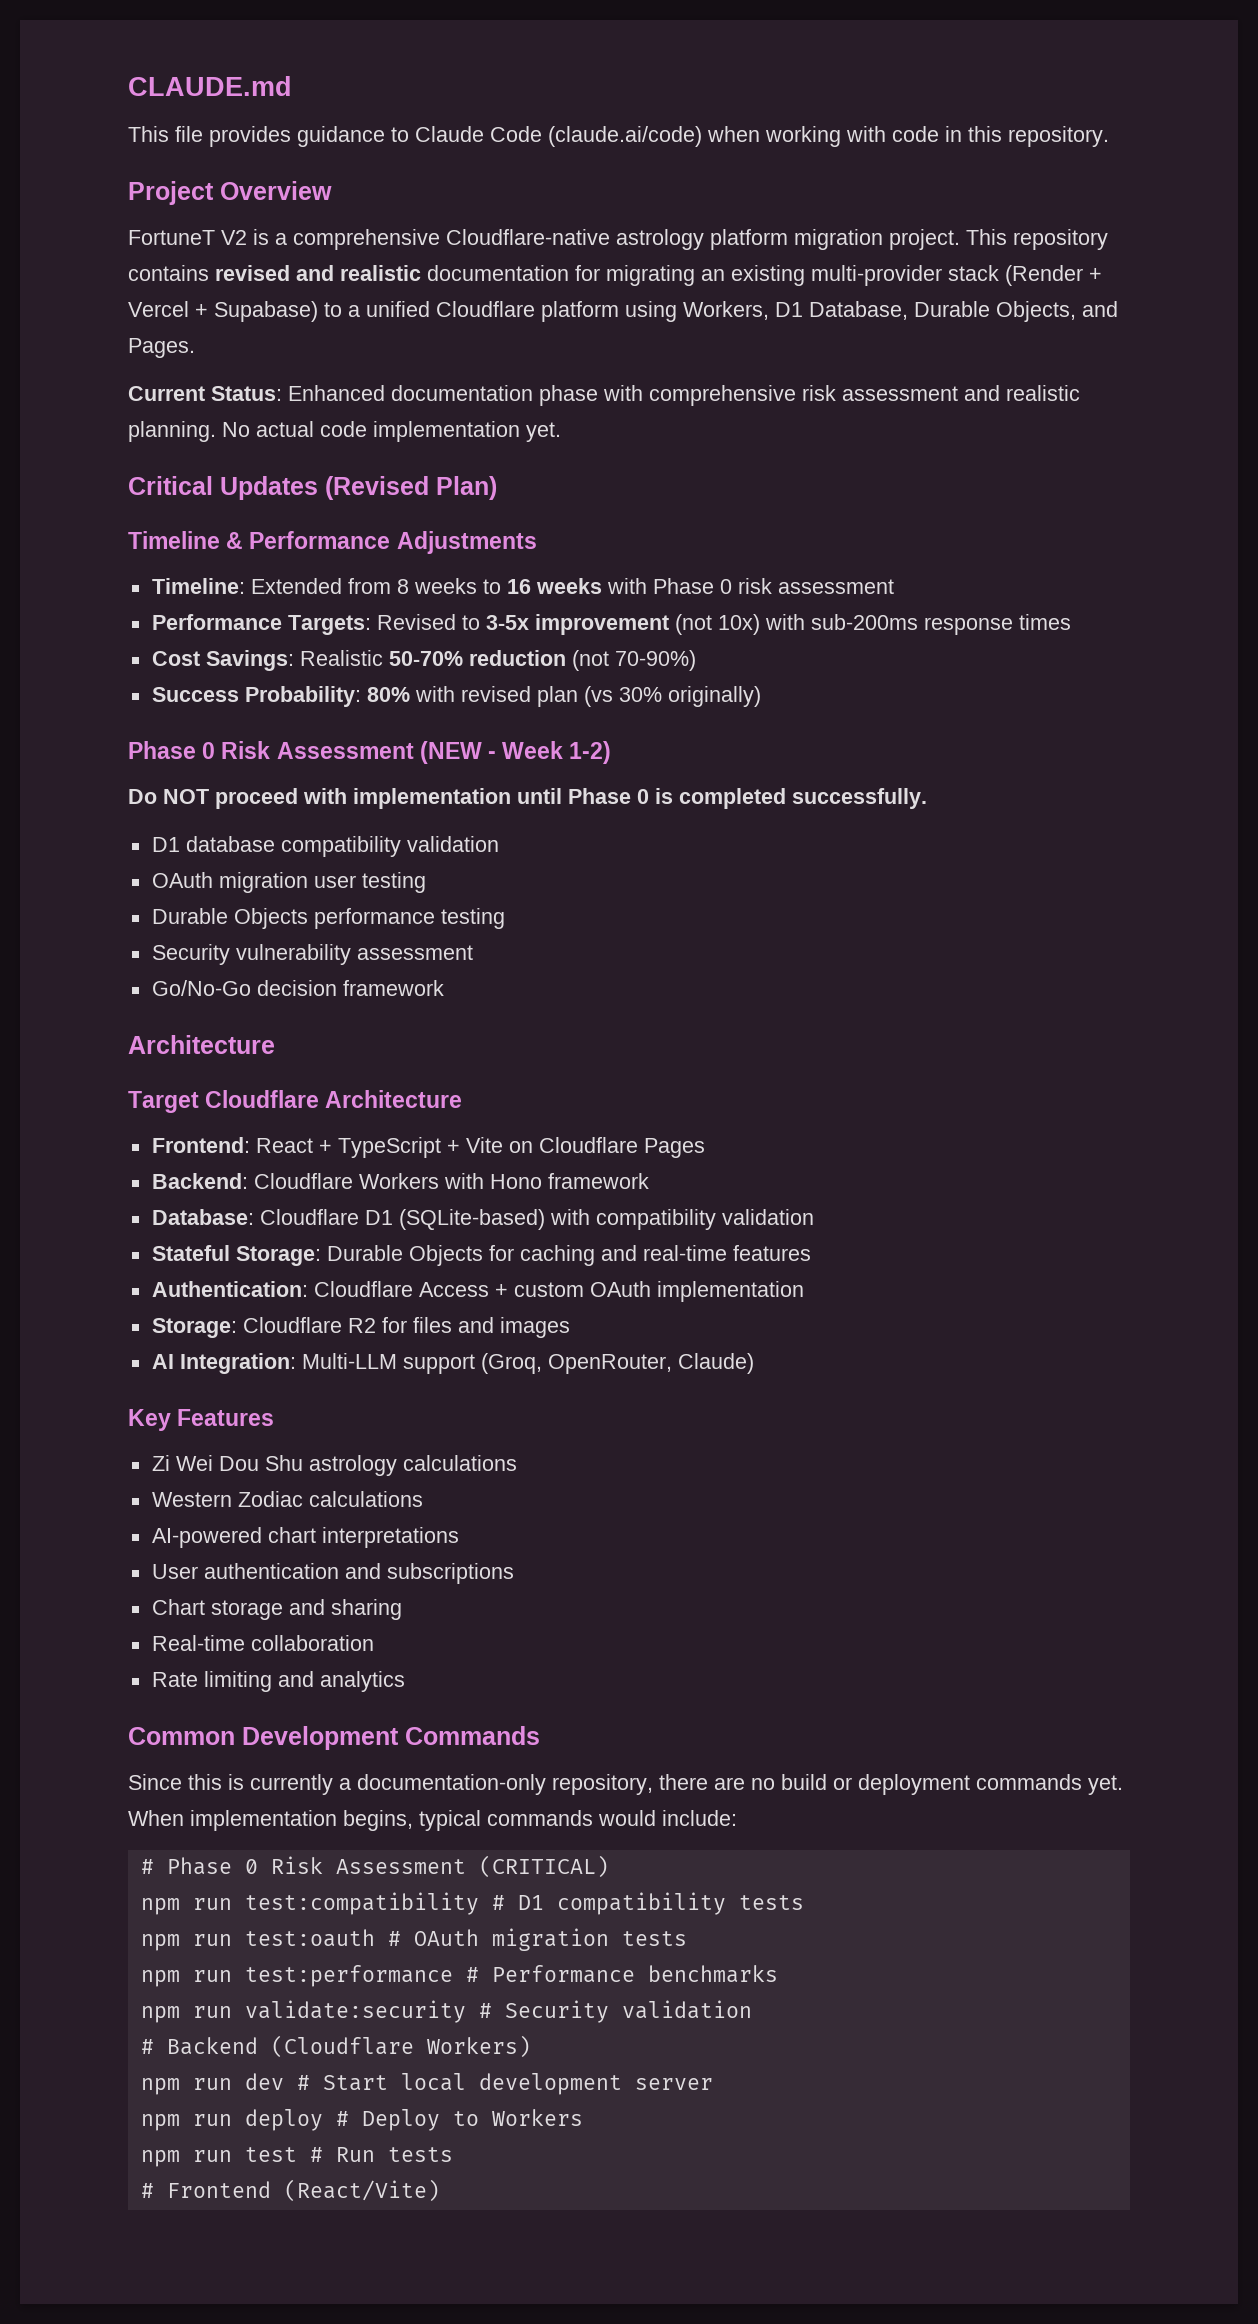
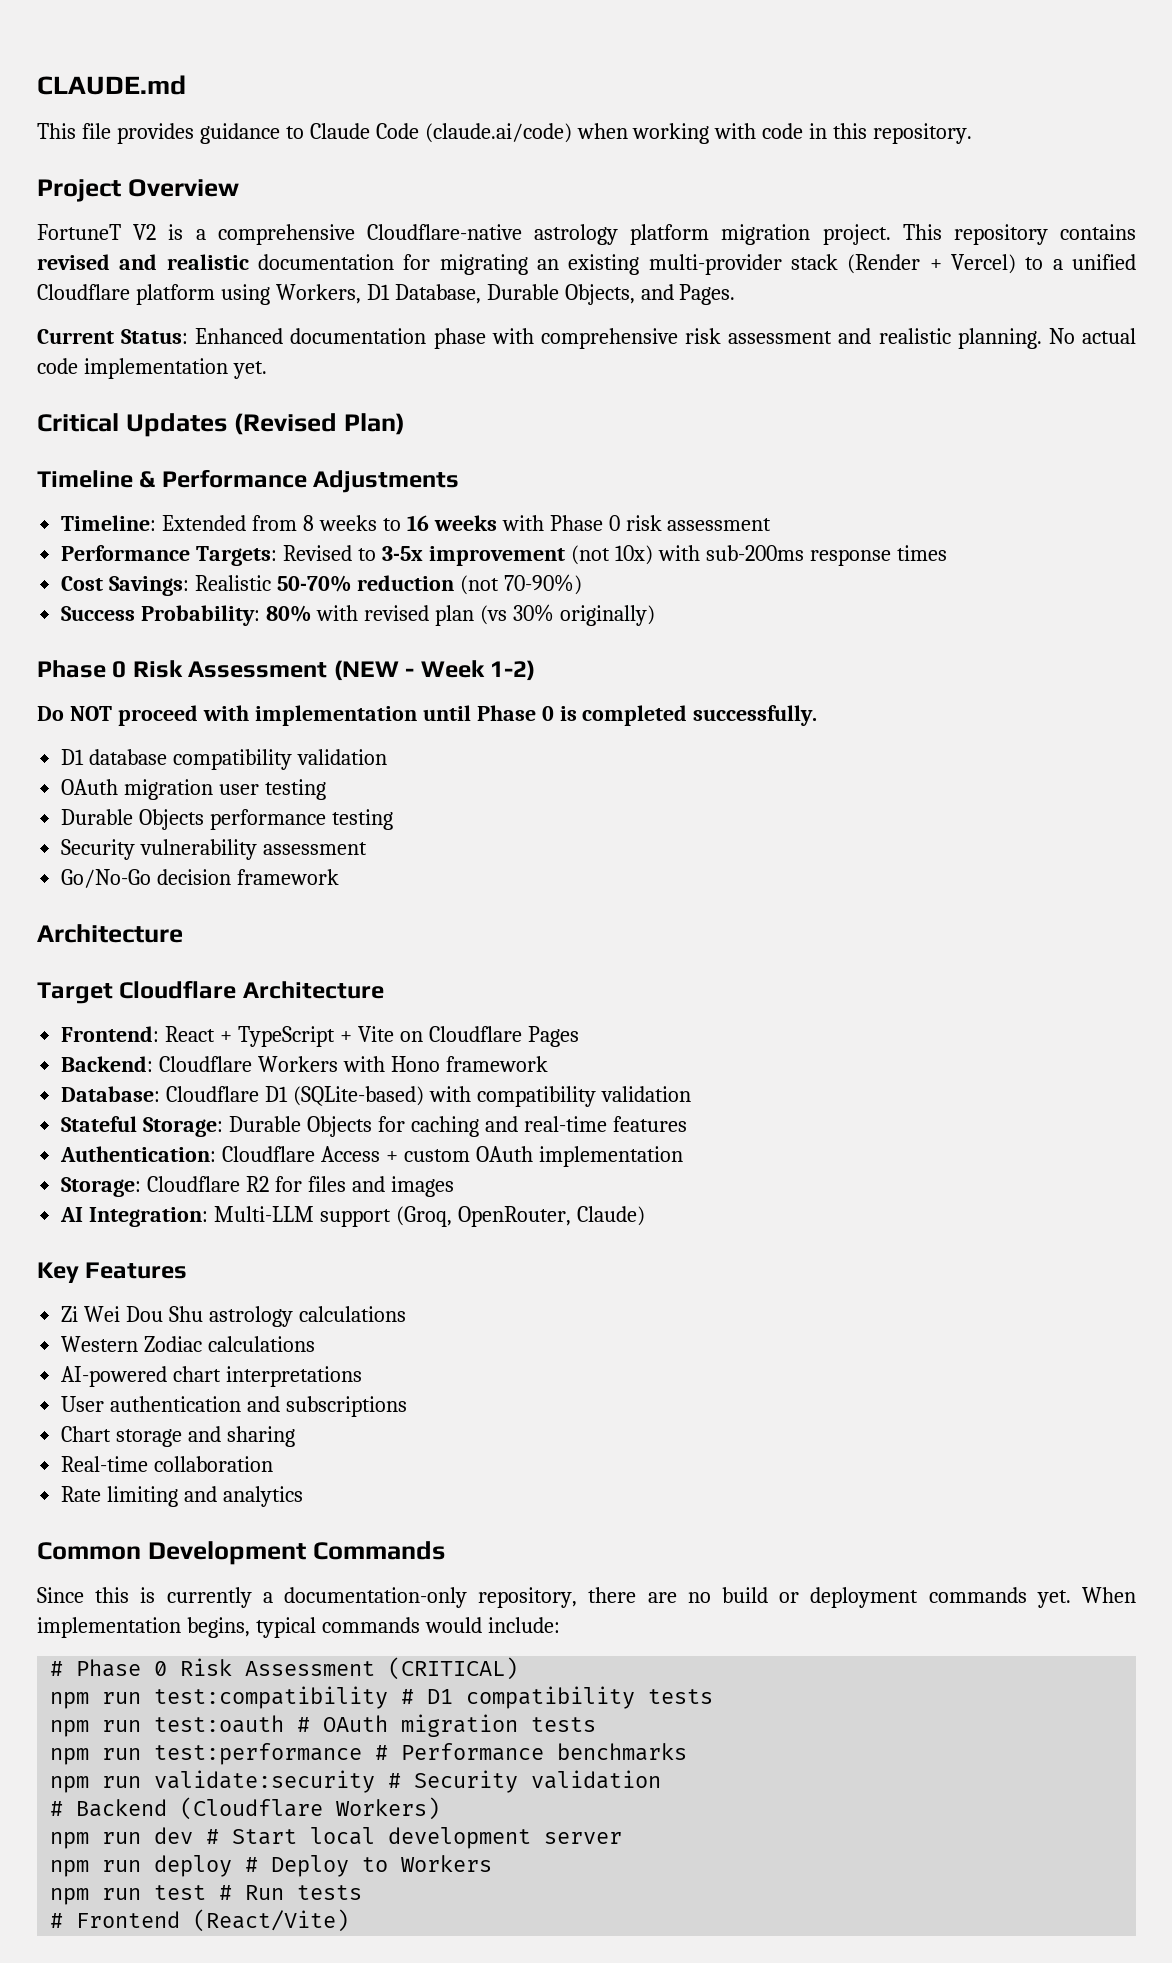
[128,301,318,322] Vercel + Supabase) -> [951,254,1017,274] Vercel)

